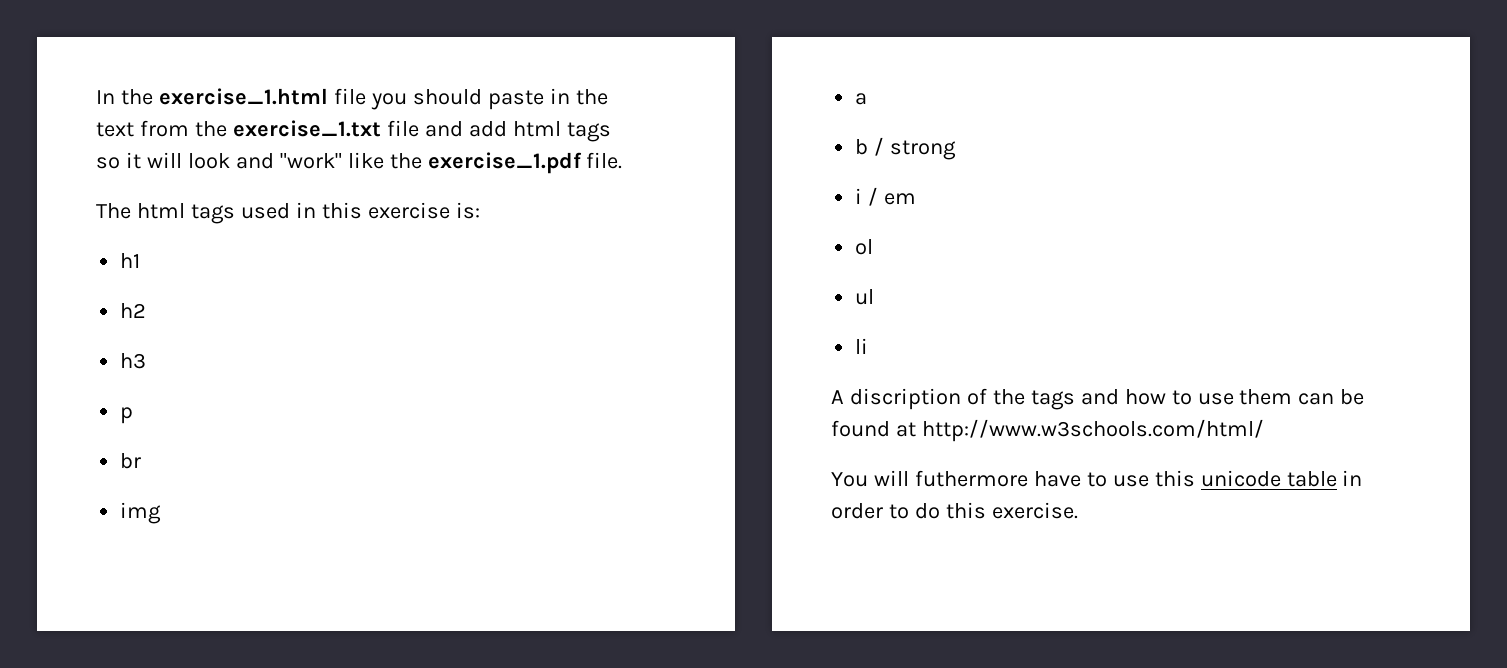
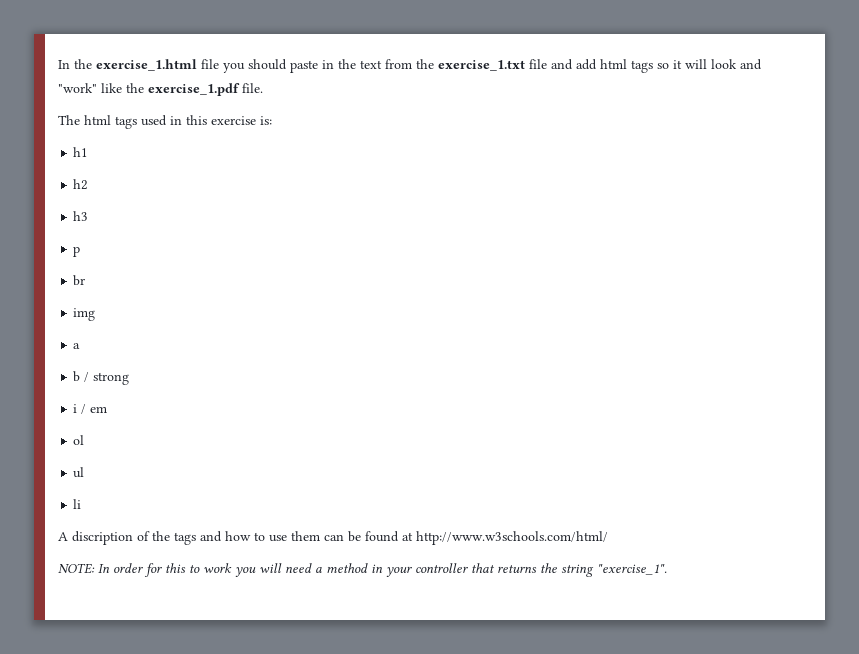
[831,470,1363,487] [831,502,1078,519] You will futhermore have to use this unicode table in order to do this exercise. -> [58,563,667,577] NOTE: In order for this to work you will need a method in your controller that returns the string "exercise_1".

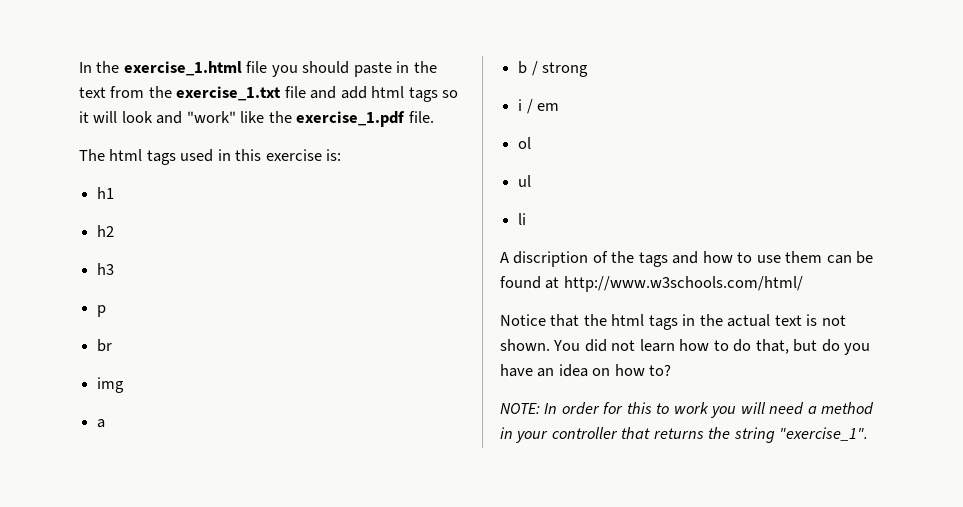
(608, 538) none -> [500,314,846,330] [500,339,871,355] [500,364,672,377] // Notice that the html tags in the actual text is not shown. You did not learn how to do that, but do you have an idea on how to?

